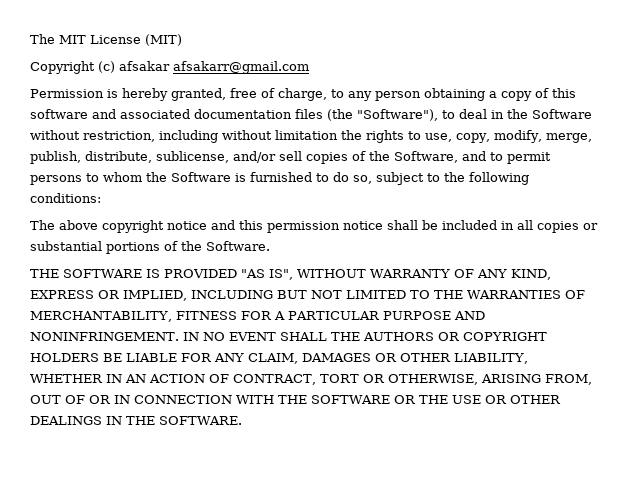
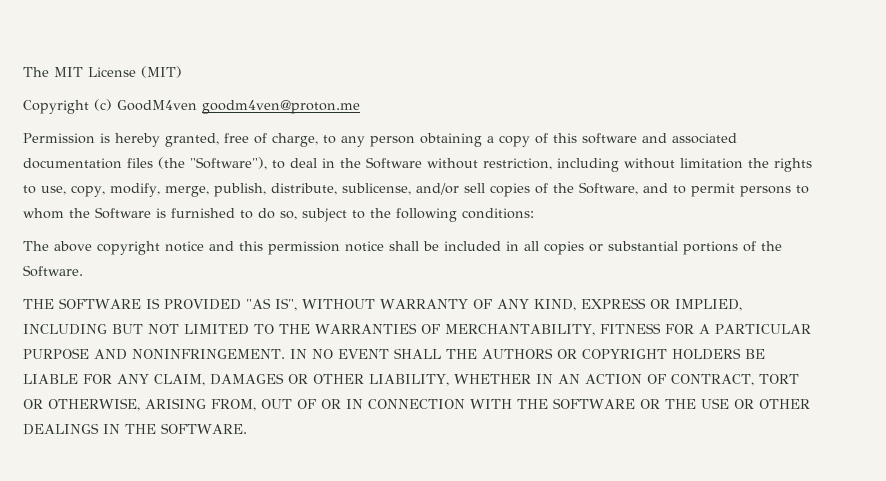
[119,61,309,74] afsakar afsakarr@gmail.com -> [117,100,360,114] GoodM4ven goodm4ven@proton.me

